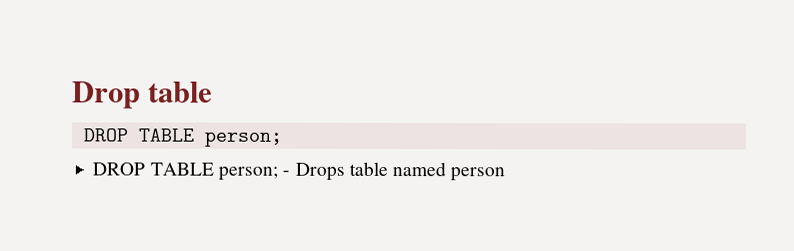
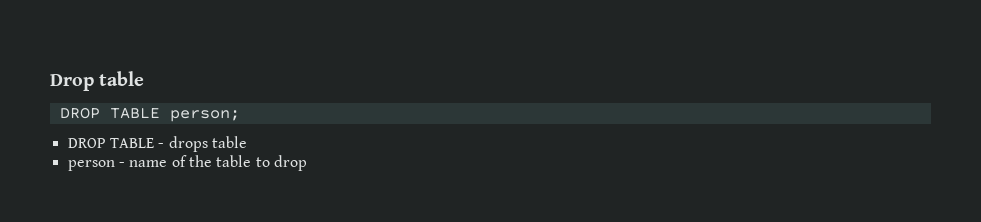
[217,161,506,182] person; - Drops table named person -> [158,136,247,152] [67,155,307,171] - drops table // person - name of the table to drop

